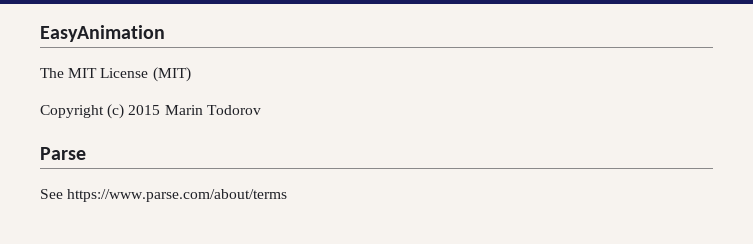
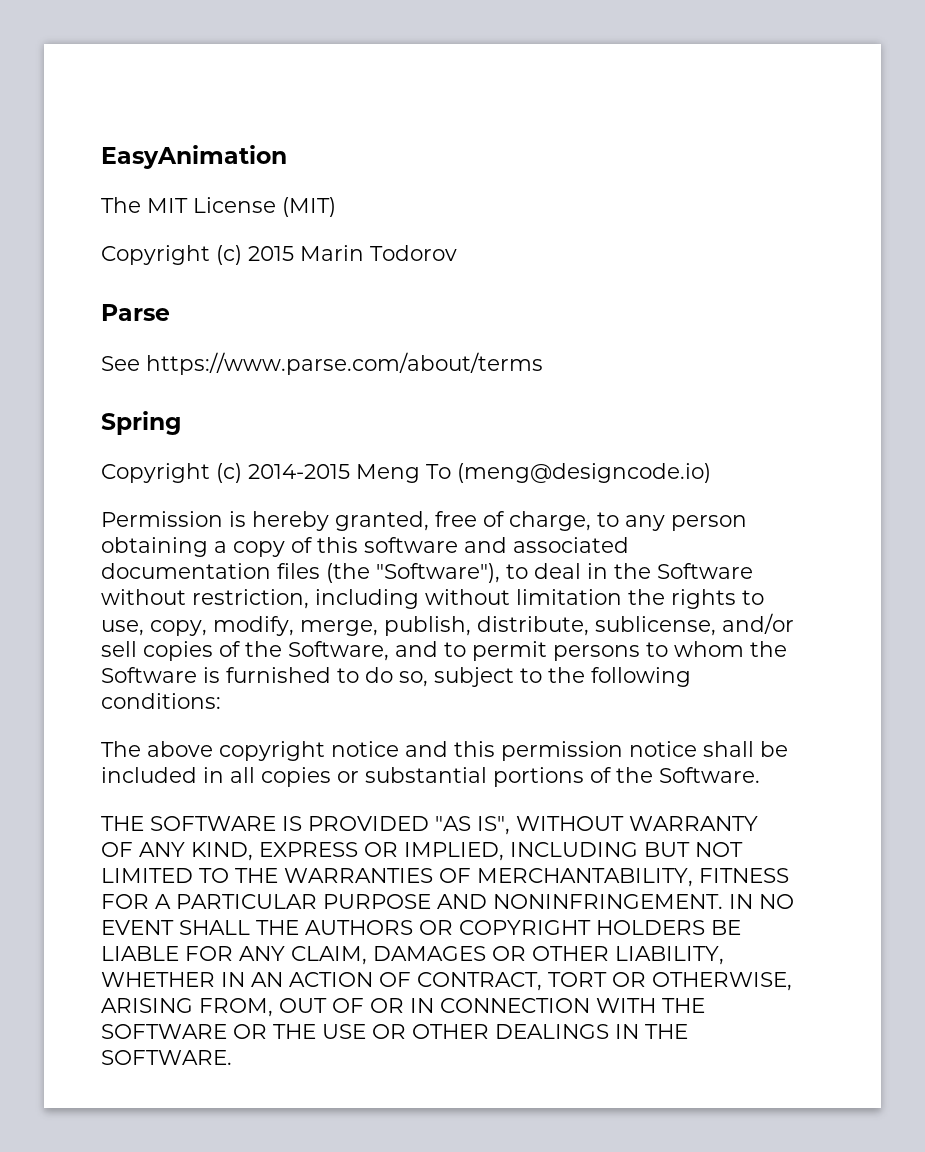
(288, 195) none -> [101,411,181,435] [101,463,711,483] [101,511,747,531] [101,537,629,557] [101,563,753,583] [101,589,764,609] [101,613,794,636] [101,641,787,661] [101,667,691,687] [101,693,221,709] [101,741,788,761] [101,767,760,787] [101,816,758,835] [101,842,743,861] [101,868,789,887] [101,894,794,909] [101,920,741,935] [101,946,724,965] [101,972,792,991] [101,998,705,1017] [101,1024,688,1039] [101,1050,232,1065] // Spring // Copyright (c) 2014-2015 Meng To (meng@designcode.io) // Permission is hereby granted, free of charge, to any person obtaining a copy of this software and associated documentation files (the "Software"), to deal in the Software without restriction, including without limitation the rights to use, copy, modify, merge, publish, distribute, sublicense, and/or sell copies of the Software, and to permit persons to whom the Software is furnished to do so, subject to the following conditions: // The above copyright notice and this permission notice shall be included in all copies or substantial portions of the Software. // THE SOFTWARE IS PROVIDED "AS IS", WITHOUT WARRANTY OF ANY KIND, EXPRESS OR IMPLIED, INCLUDING BUT NOT LIMITED TO THE WARRANTIES OF MERCHANTABILITY, FITNESS FOR A PARTICULAR PURPOSE AND NONINFRINGEMENT. IN NO EVENT SHALL THE AUTHORS OR COPYRIGHT HOLDERS BE LIABLE FOR ANY CLAIM, DAMAGES OR OTHER LIABILITY, WHETHER IN AN ACTION OF CONTRACT, TORT OR OTHERWISE, ARISING FROM, OUT OF OR IN CONNECTION WITH THE SOFTWARE OR THE USE OR OTHER DEALINGS IN THE SOFTWARE.

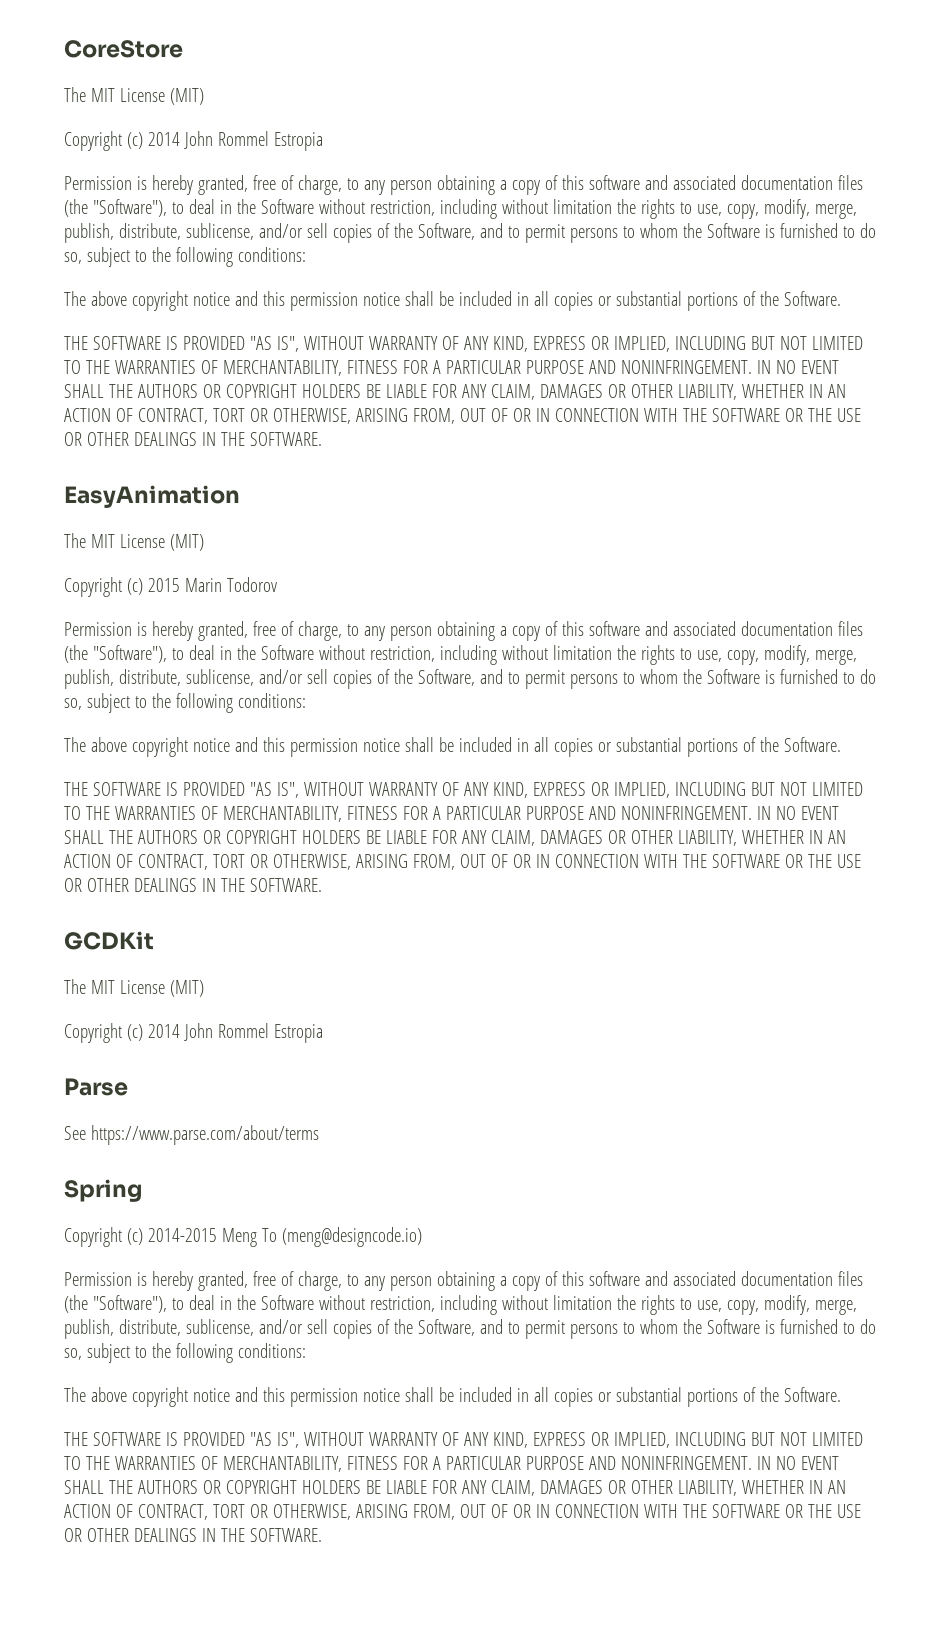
(101, 157) none -> [64,40,183,58] [64,87,204,105] [64,131,323,151] [64,175,863,195] [64,199,857,219] [64,223,876,243] [64,247,306,267] [64,291,841,311] [64,336,863,352] [64,360,839,376] [64,384,846,400] [64,408,861,424] [64,432,322,446] CoreStore // The MIT License (MIT) // Copyright (c) 2014 John Rommel Estropia // Permission is hereby granted, free of charge, to any person obtaining a copy of this software and associated documentation files (the "Software"), to deal in the Software without restriction, including without limitation the rights to use, copy, modify, merge, publish, distribute, sublicense, and/or sell copies of the Software, and to permit persons to whom the Software is furnished to do so, subject to the following conditions: // The above copyright notice and this permission notice shall be included in all copies or substantial portions of the Software. // THE SOFTWARE IS PROVIDED "AS IS", WITHOUT WARRANTY OF ANY KIND, EXPRESS OR IMPLIED, INCLUDING BUT NOT LIMITED TO THE WARRANTIES OF MERCHANTABILITY, FITNESS FOR A PARTICULAR PURPOSE AND NONINFRINGEMENT. IN NO EVENT SHALL THE AUTHORS OR COPYRIGHT HOLDERS BE LIABLE FOR ANY CLAIM, DAMAGES OR OTHER LIABILITY, WHETHER IN AN ACTION OF CONTRACT, TORT OR OTHERWISE, ARISING FROM, OUT OF OR IN CONNECTION WITH THE SOFTWARE OR THE USE OR OTHER DEALINGS IN THE SOFTWARE. //
(457, 253) none -> [64,621,863,641] [64,645,857,665] [64,669,876,689] [64,693,306,713] [64,737,841,757] [64,782,863,798] [64,806,839,822] [64,830,846,846] [64,854,861,870] [64,878,322,892] [64,931,154,950] [64,979,204,997] [64,1023,323,1043] // Permission is hereby granted, free of charge, to any person obtaining a copy of this software and associated documentation files (the "Software"), to deal in the Software without restriction, including without limitation the rights to use, copy, modify, merge, publish, distribute, sublicense, and/or sell copies of the Software, and to permit persons to whom the Software is furnished to do so, subject to the following conditions: // The above copyright notice and this permission notice shall be included in all copies or substantial portions of the Software. // THE SOFTWARE IS PROVIDED "AS IS", WITHOUT WARRANTY OF ANY KIND, EXPRESS OR IMPLIED, INCLUDING BUT NOT LIMITED TO THE WARRANTIES OF MERCHANTABILITY, FITNESS FOR A PARTICULAR PURPOSE AND NONINFRINGEMENT. IN NO EVENT SHALL THE AUTHORS OR COPYRIGHT HOLDERS BE LIABLE FOR ANY CLAIM, DAMAGES OR OTHER LIABILITY, WHETHER IN AN ACTION OF CONTRACT, TORT OR OTHERWISE, ARISING FROM, OUT OF OR IN CONNECTION WITH THE SOFTWARE OR THE USE OR OTHER DEALINGS IN THE SOFTWARE. // GCDKit // The MIT License (MIT) // Copyright (c) 2014 John Rommel Estropia

